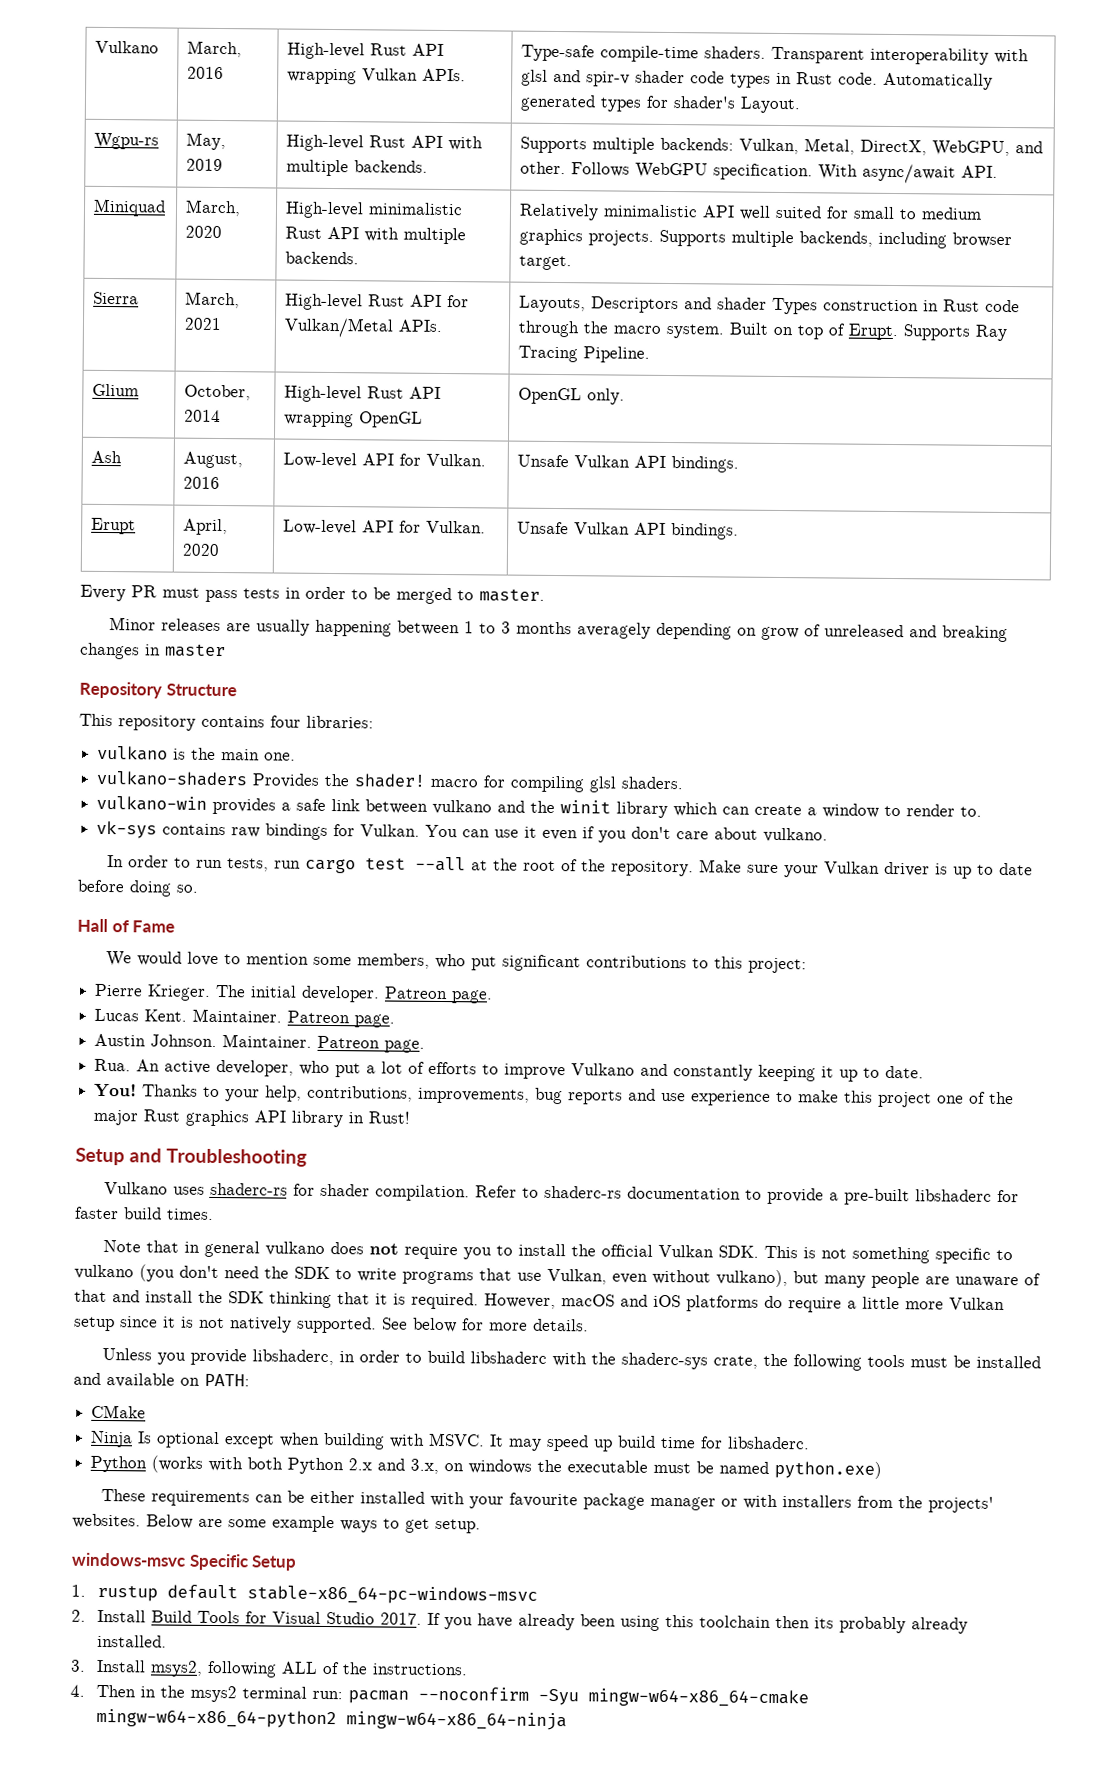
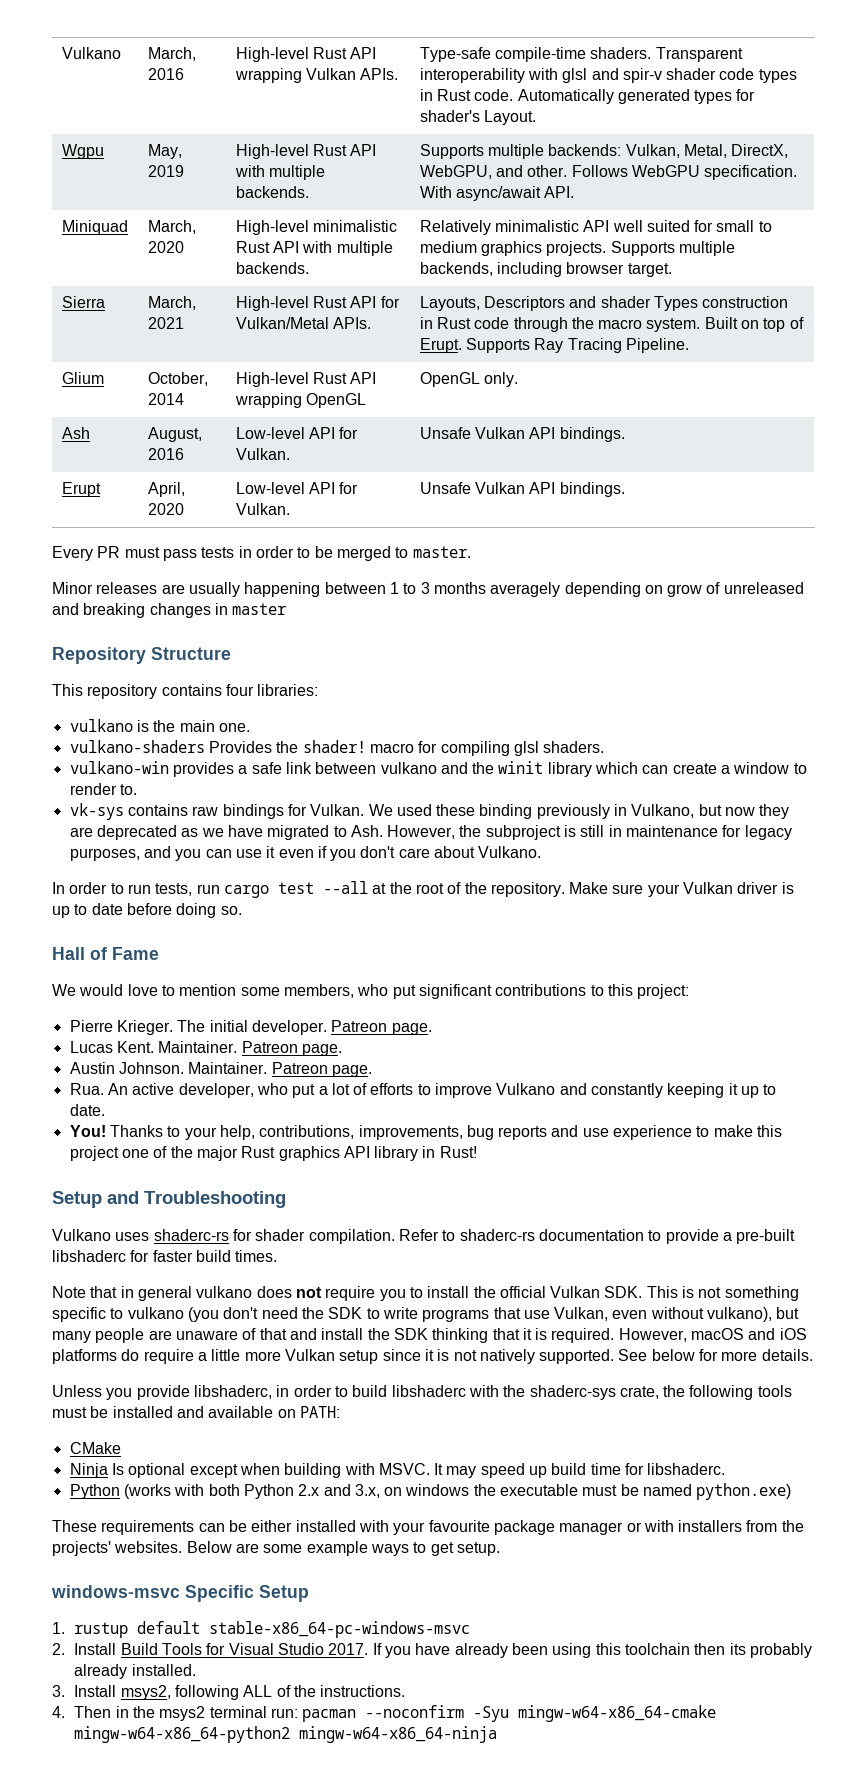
[94,132,160,150] Wgpu-rs -> [61,144,104,159] Wgpu
[425,824,459,838] You -> [368,804,790,819] [69,825,792,840] [69,846,202,861] We used these binding previously in Vulkano, but now they are deprecated as we have migrated to Ash. However, the subproject is still in maintenance for legacy purposes, and you
[763,827,829,843] vulkano. -> [478,846,542,858] Vulkano.

